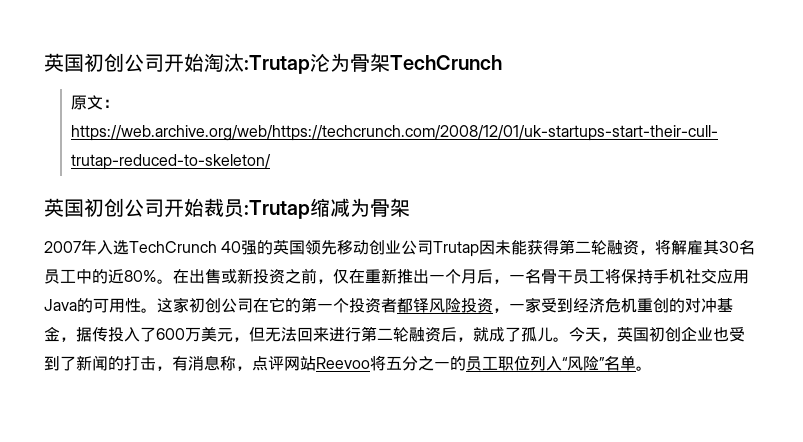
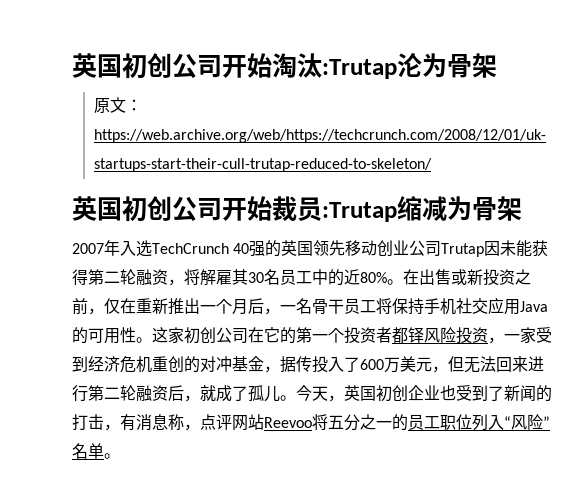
[390,55,502,70] TechCrunch -> (497, 65) none

